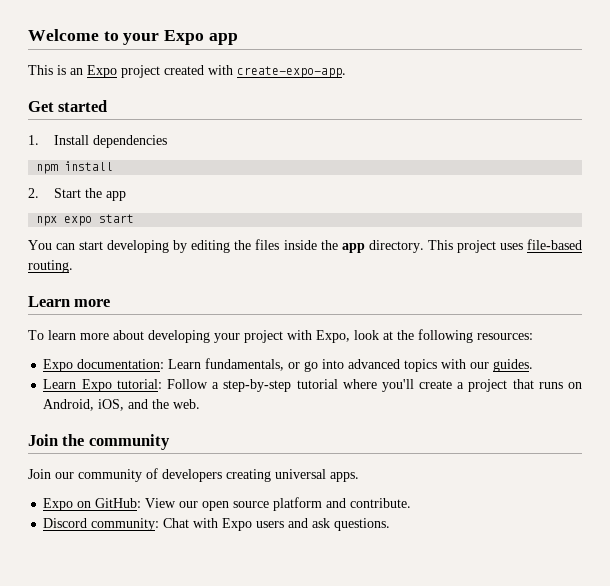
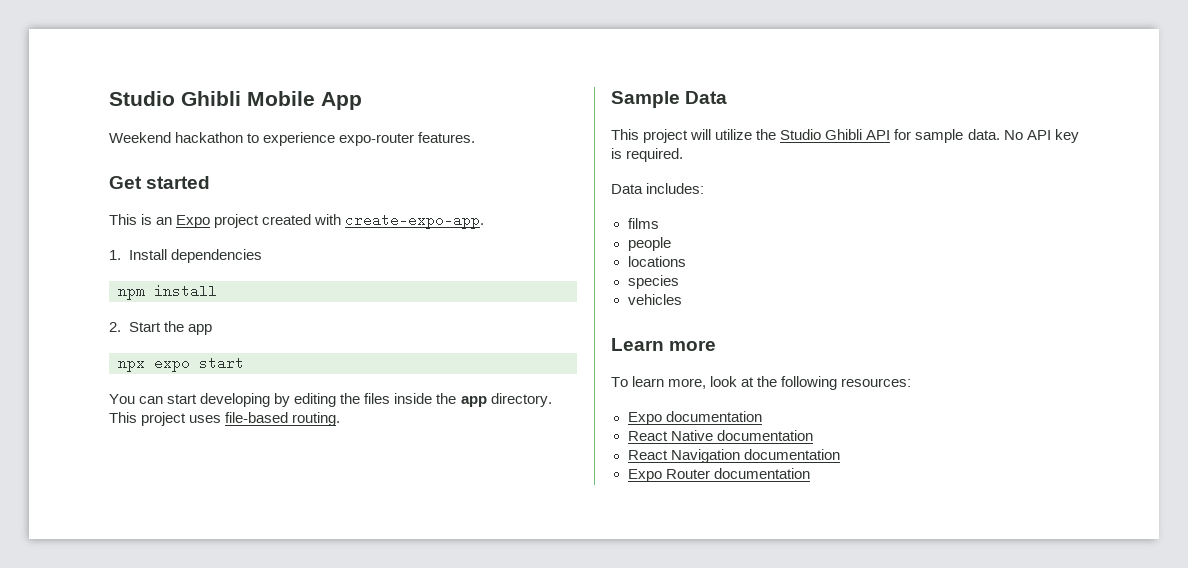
[28,29,238,45] Welcome to your Expo app -> [109,91,362,110] [109,132,476,146] [109,176,211,189] Studio Ghibli Mobile App // Weekend hackathon to experience expo-router features. // Get started
[28,100,108,112] // Get started -> (485, 221) none
[28,296,111,307] [28,330,350,343] Learn more // To learn more about developing your project with Expo, -> [611,91,728,108] [611,129,1079,143] [611,148,684,162] [611,183,705,194] [627,218,659,229] [627,237,671,251] [627,256,686,267] [627,275,679,289] [627,294,682,305] [611,338,717,351] [611,376,707,389] Sample Data // This project will utilize the Studio Ghibli API for sample data. No API key is required. // Data includes: // films // people // locations // species // vehicles // Learn more // To learn more,
[77,358,534,372] [43,379,583,392] [43,399,201,411] [28,434,170,450] [28,468,359,482] [43,497,412,511] [43,518,391,531] documentation: Learn fundamentals, or go into advanced topics with our guides. // Learn Expo tutorial: Follow a step-by-step tutorial where you'll create a project that runs on Android, iOS, and the web. // Join the community // Join our community of developers creating universal apps. // Expo on GitHub: View our open source platform and contribute. // Discord community: Chat with Expo users and ask questions. -> [665,411,762,422] [627,430,813,441] [627,449,840,463] [627,468,810,482] documentation // React Native documentation // React Navigation documentation // Expo Router documentation

